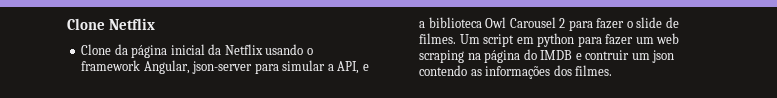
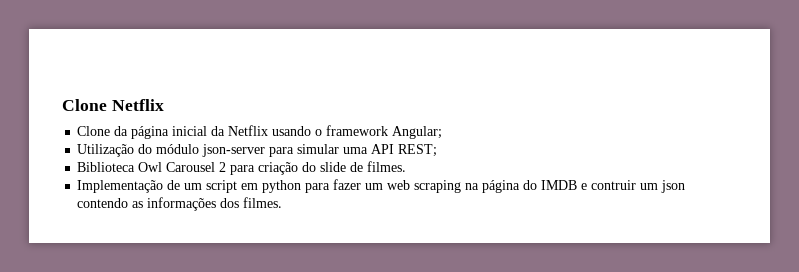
[143,60,369,74] [419,17,482,28] Angular, json-server para simular a API, e a biblioteca -> [392,126,443,139] [77,144,438,157] [77,162,136,172] Angular; // Utilização do módulo json-server para simular uma API REST; // Biblioteca
[596,18,633,29] fazer o -> [258,162,317,175] criação do
[459,34,480,44] Um -> [77,180,203,193] // Implementação de um

